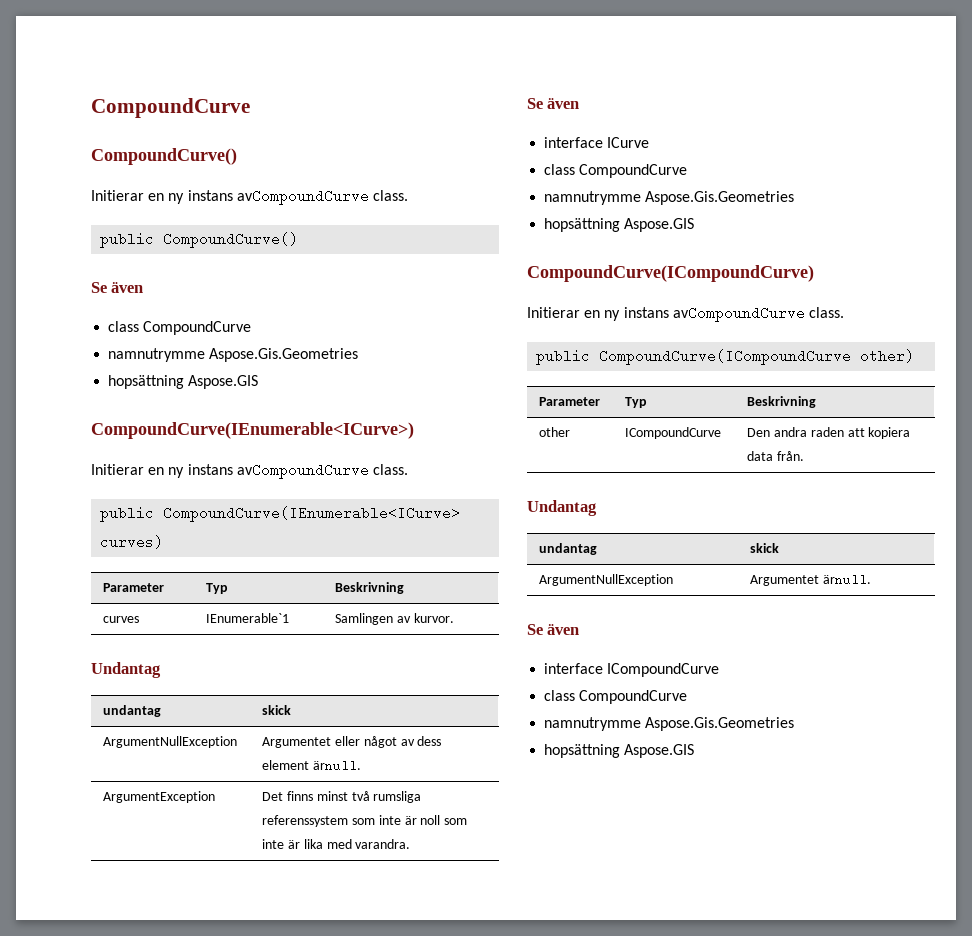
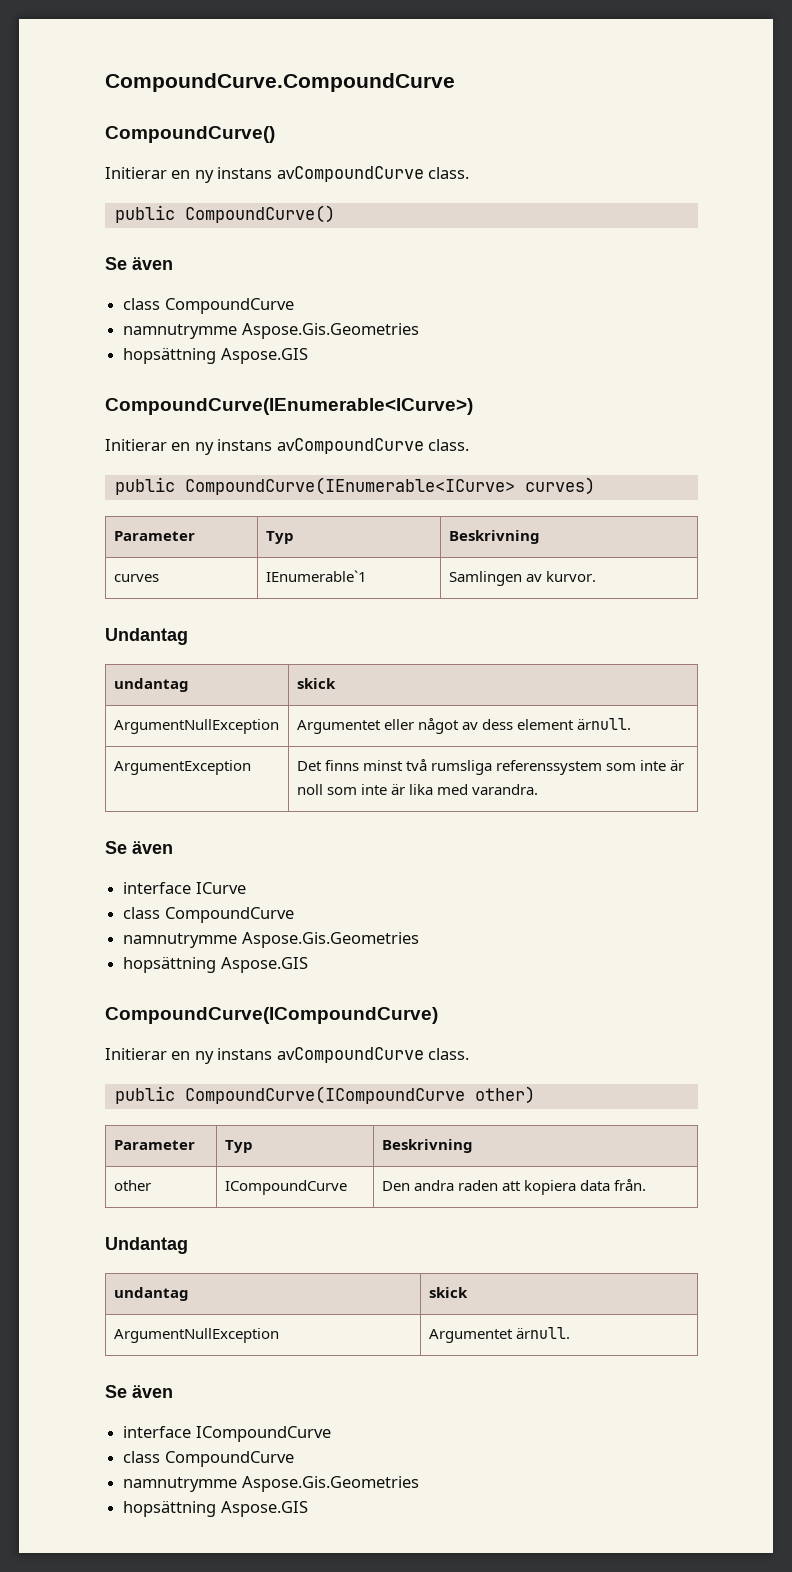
[91,98,250,118] CompoundCurve -> [105,73,455,92] CompoundCurve.CompoundCurve

